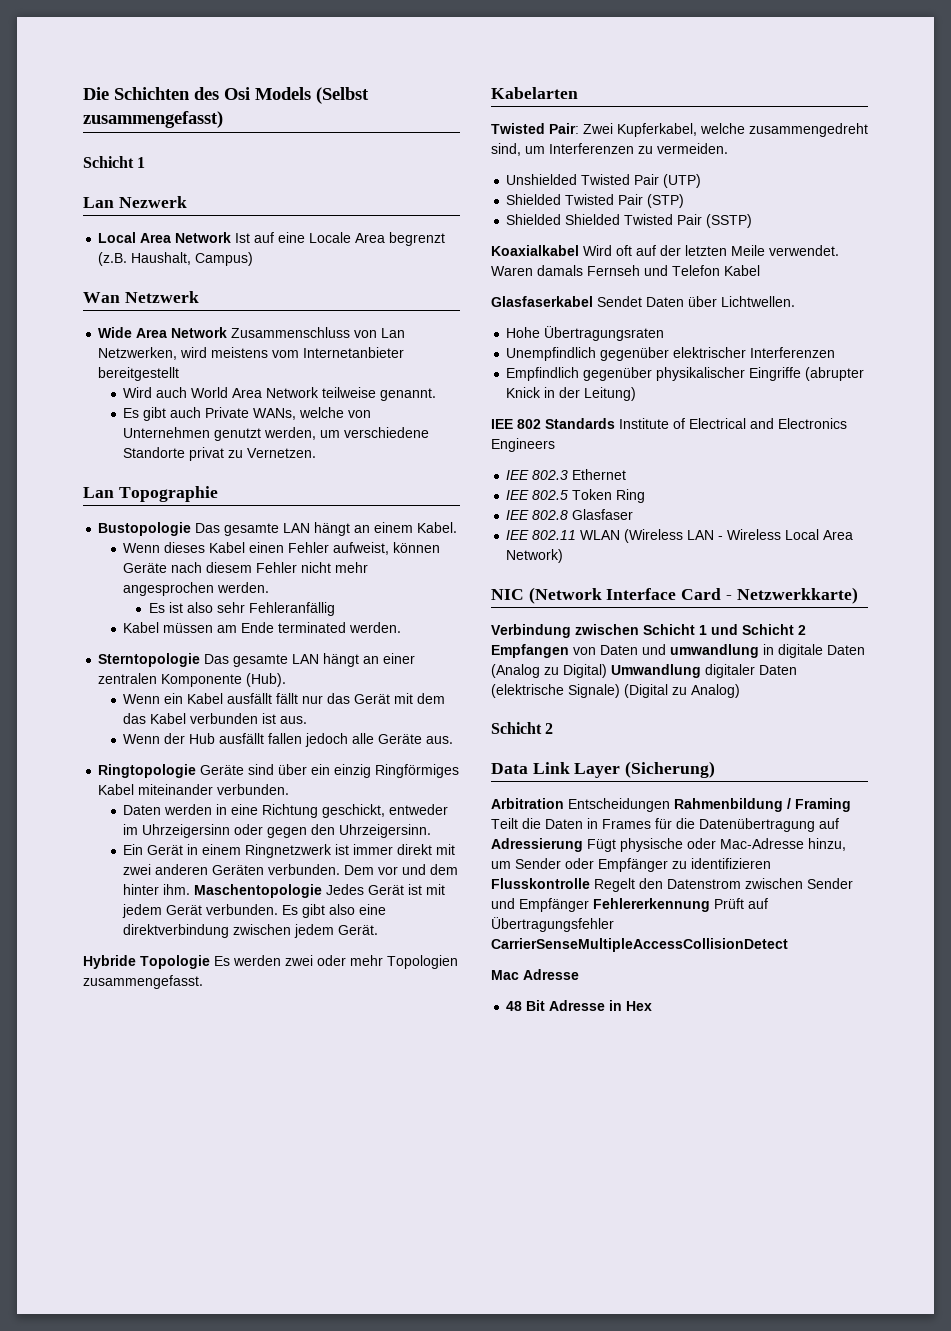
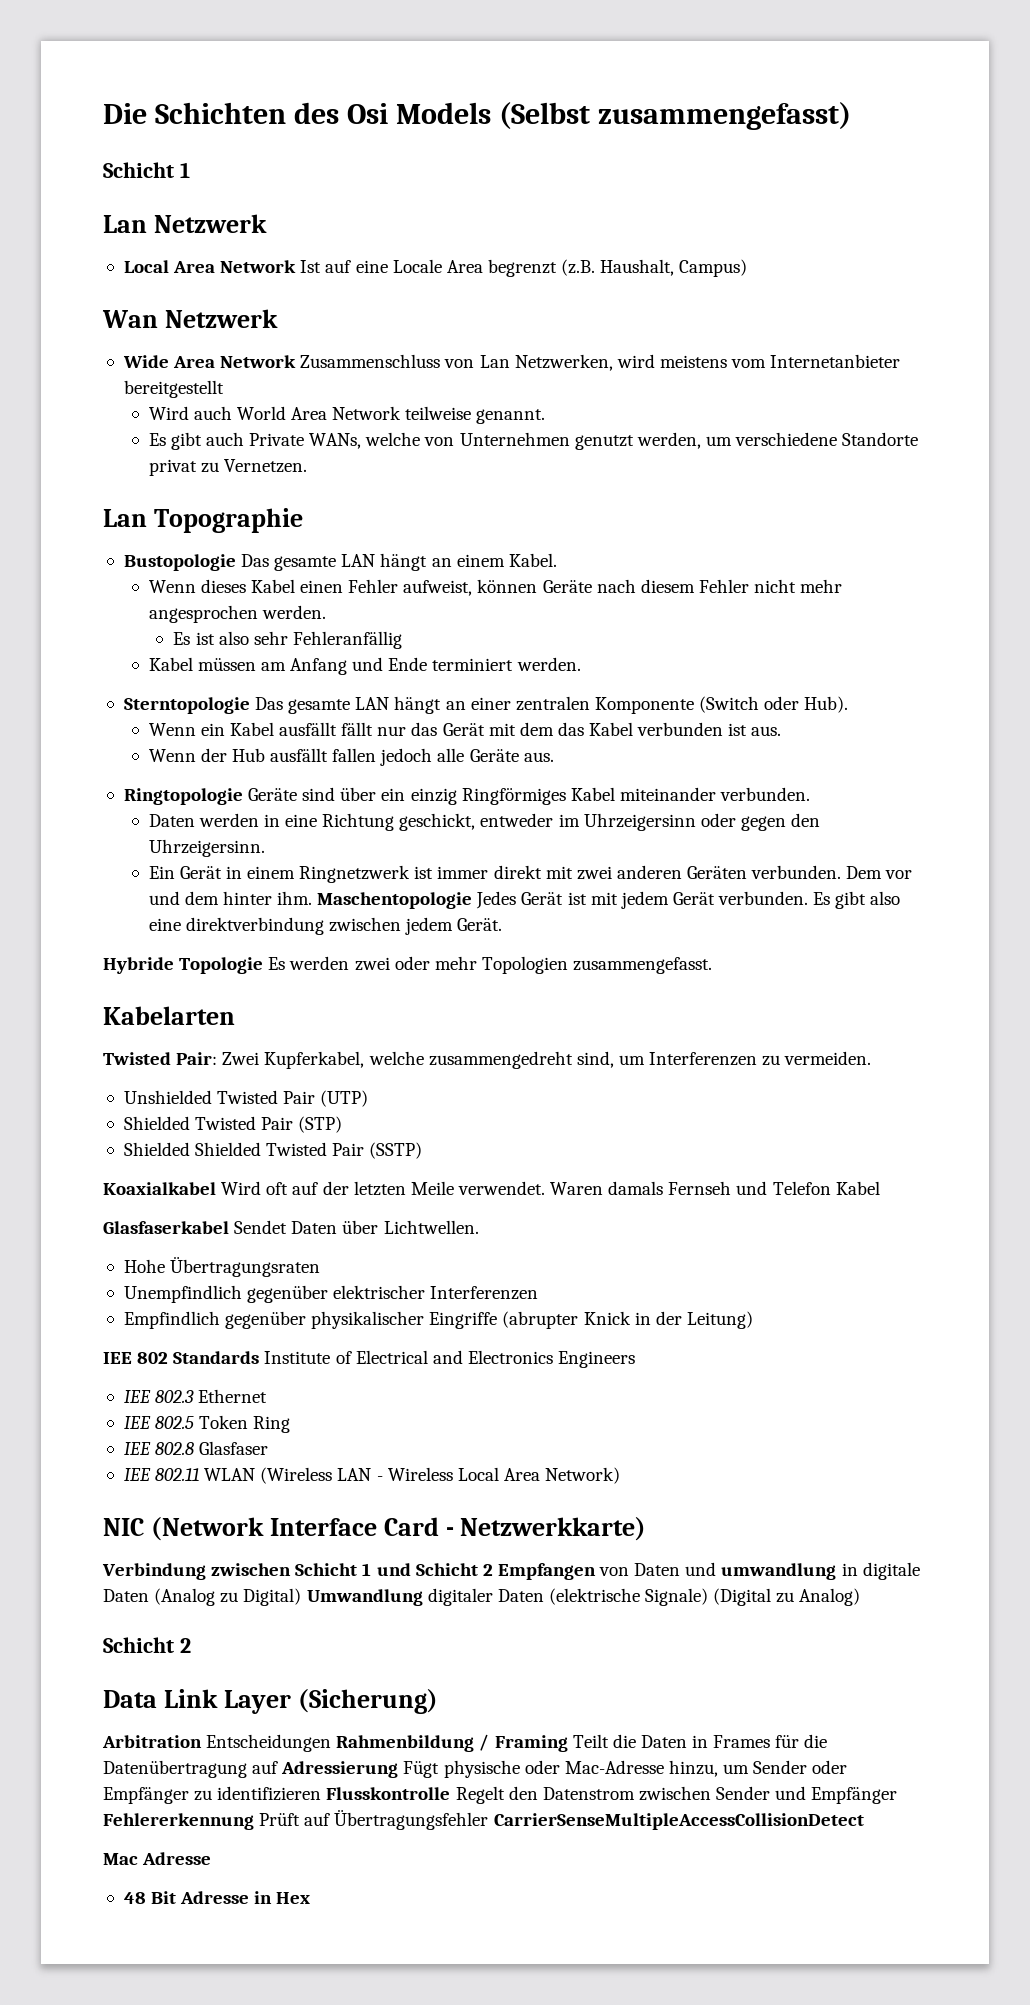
[118,196,187,208] Nezwerk -> [153,214,267,233] Netzwerk
[241,622,347,633] Ende terminated -> [290,657,514,675] Anfang und Ende terminiert
[246,673,287,687] (Hub). -> [699,696,849,713] (Switch oder Hub).

